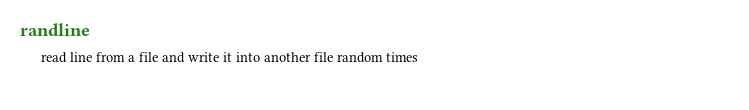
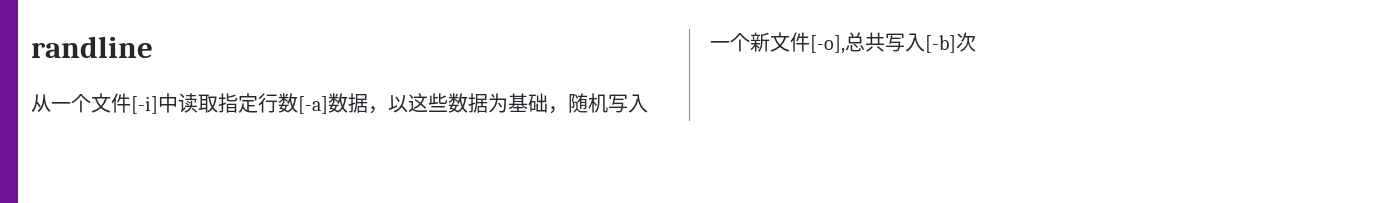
[41,52,419,63] read line from a file and write it into another file random times -> [31,93,648,114] [710,32,976,54] 从一个文件[-i]中读取指定行数[-a]数据，以这些数据为基础，随机写入一个新文件[-o],总共写入[-b]次

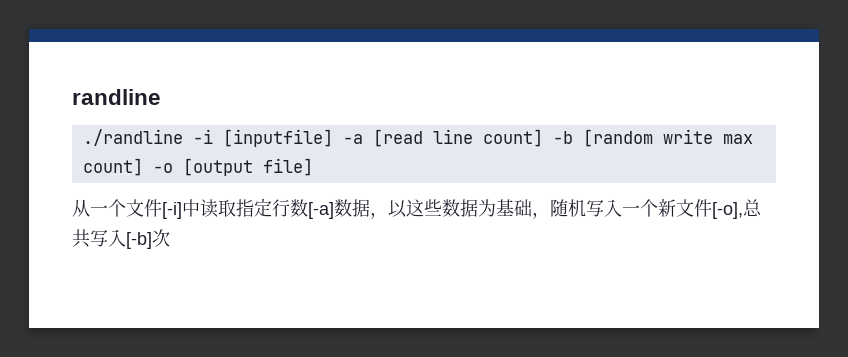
(153, 47) none -> [82,129,753,147] [82,158,313,176] // ./randline -i [inputfile] -a [read line count] -b [random write max count] -o [output file]

